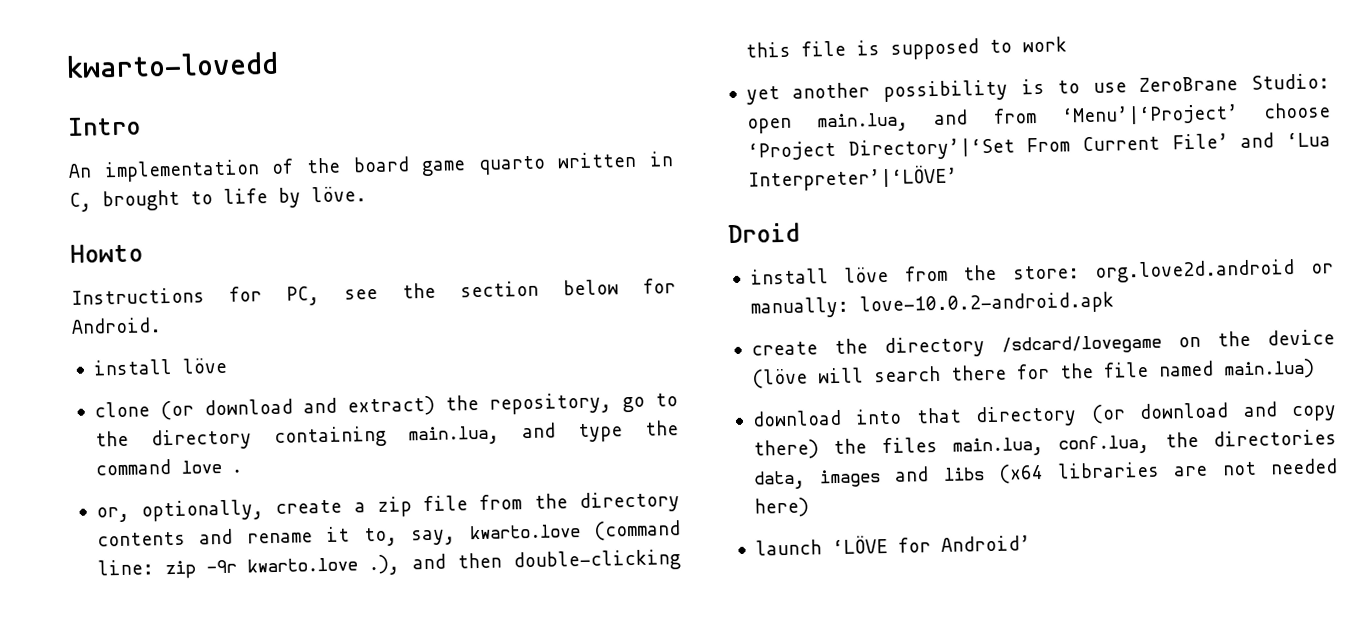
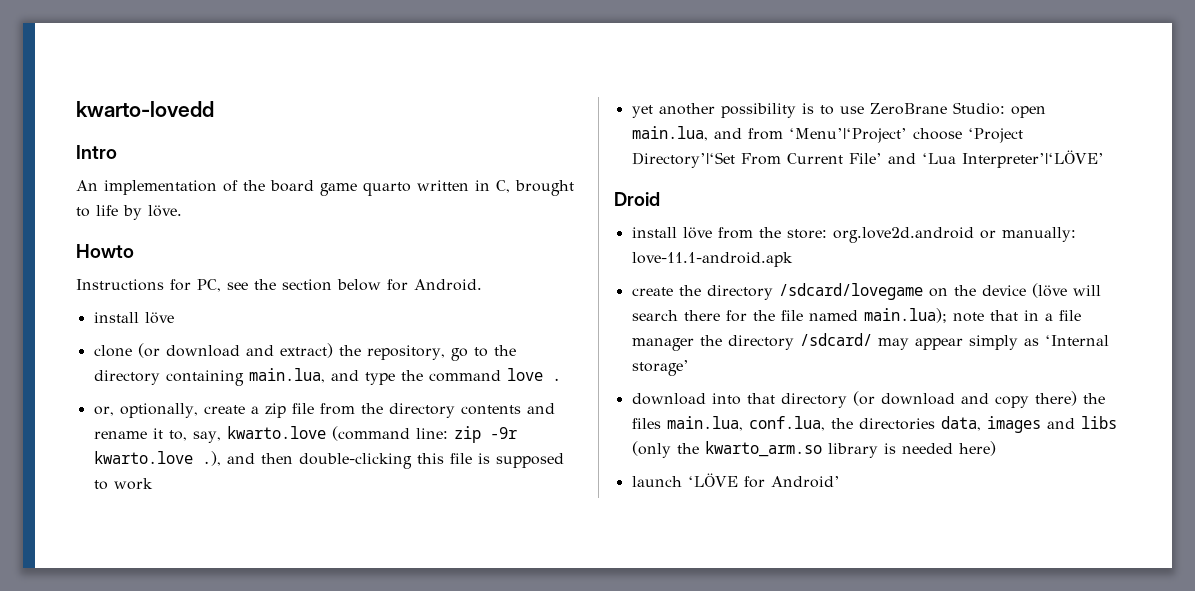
[858,291,1114,317] love-10.0.2-android.apk -> [631,252,793,267] love-11.1-android.apk
[1222,358,1315,380] main.lua) -> [863,308,1081,323] [631,333,1109,351] [631,360,689,376] main.lua); note that in a file manager the directory /sdcard/ may appear simply as ‘Internal storage’
[997,461,1257,484] (x64 libraries are not -> [631,441,896,458] (only the kwarto_arm.so library is

